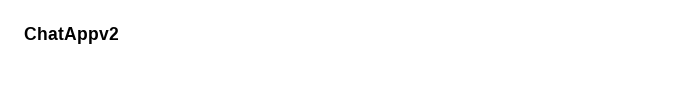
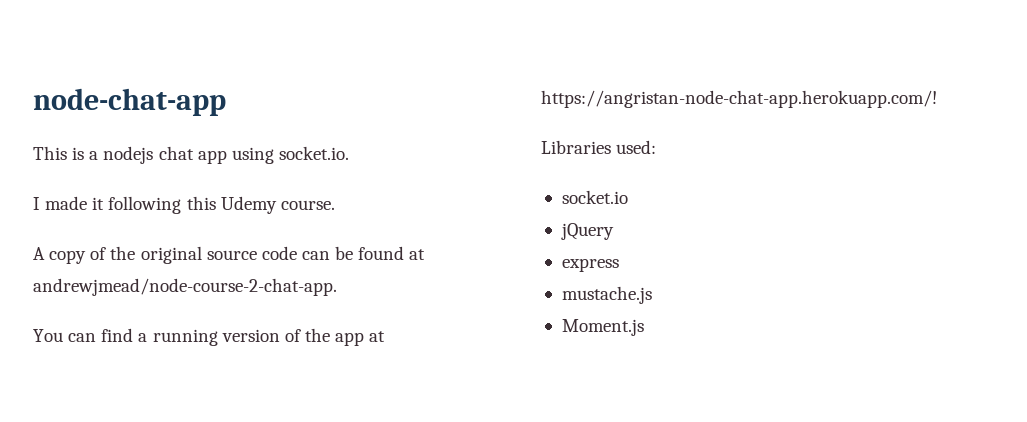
[24,27,119,44] ChatAppv2 -> [33,88,226,116] [33,146,349,164] [33,196,335,214] [33,246,426,264] [33,278,337,296] [33,328,386,346] [541,90,937,108] [541,140,657,154] [561,190,628,204] [560,223,614,240] [561,258,619,272] [561,286,652,304] [561,319,644,336] node-chat-app // This is a nodejs chat app using socket.io. // I made it following this Udemy course. // A copy of the original source code can be found at andrewjmead/node-course-2-chat-app. // You can find a running version of the app at https://angristan-node-chat-app.herokuapp.com/! // Libraries used: // socket.io // jQuery // express // mustache.js // Moment.js

